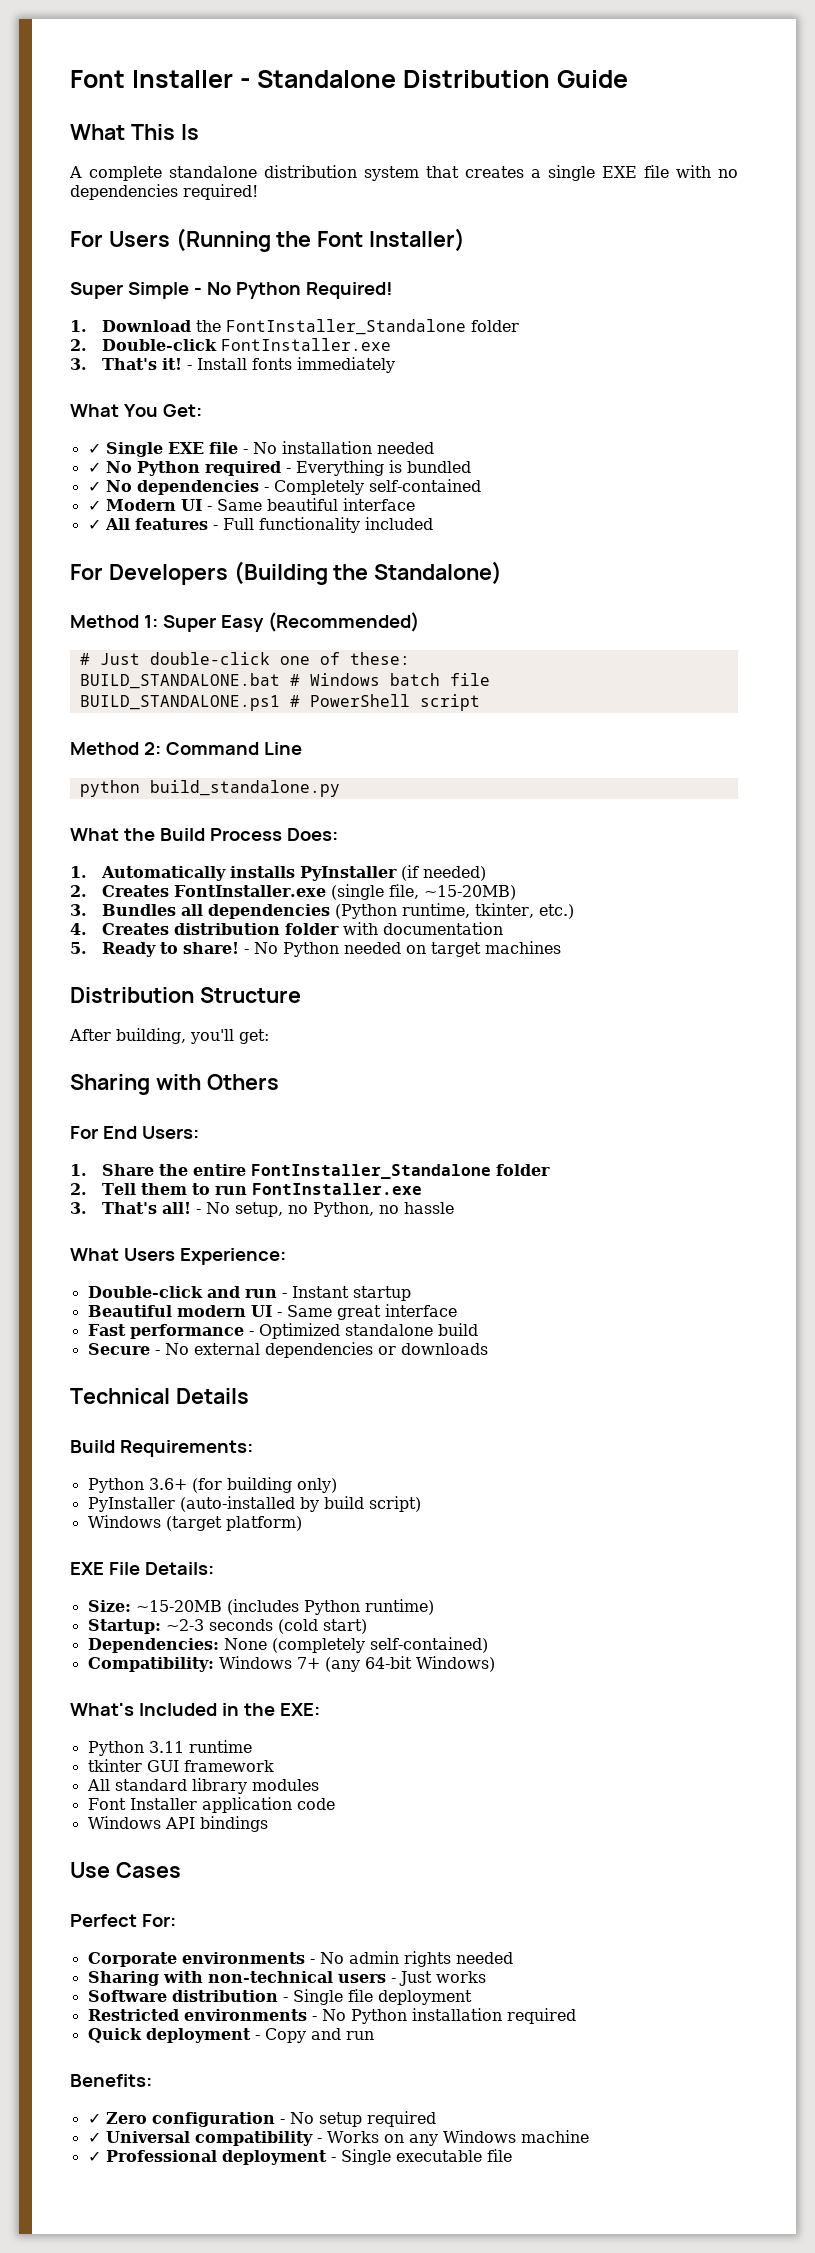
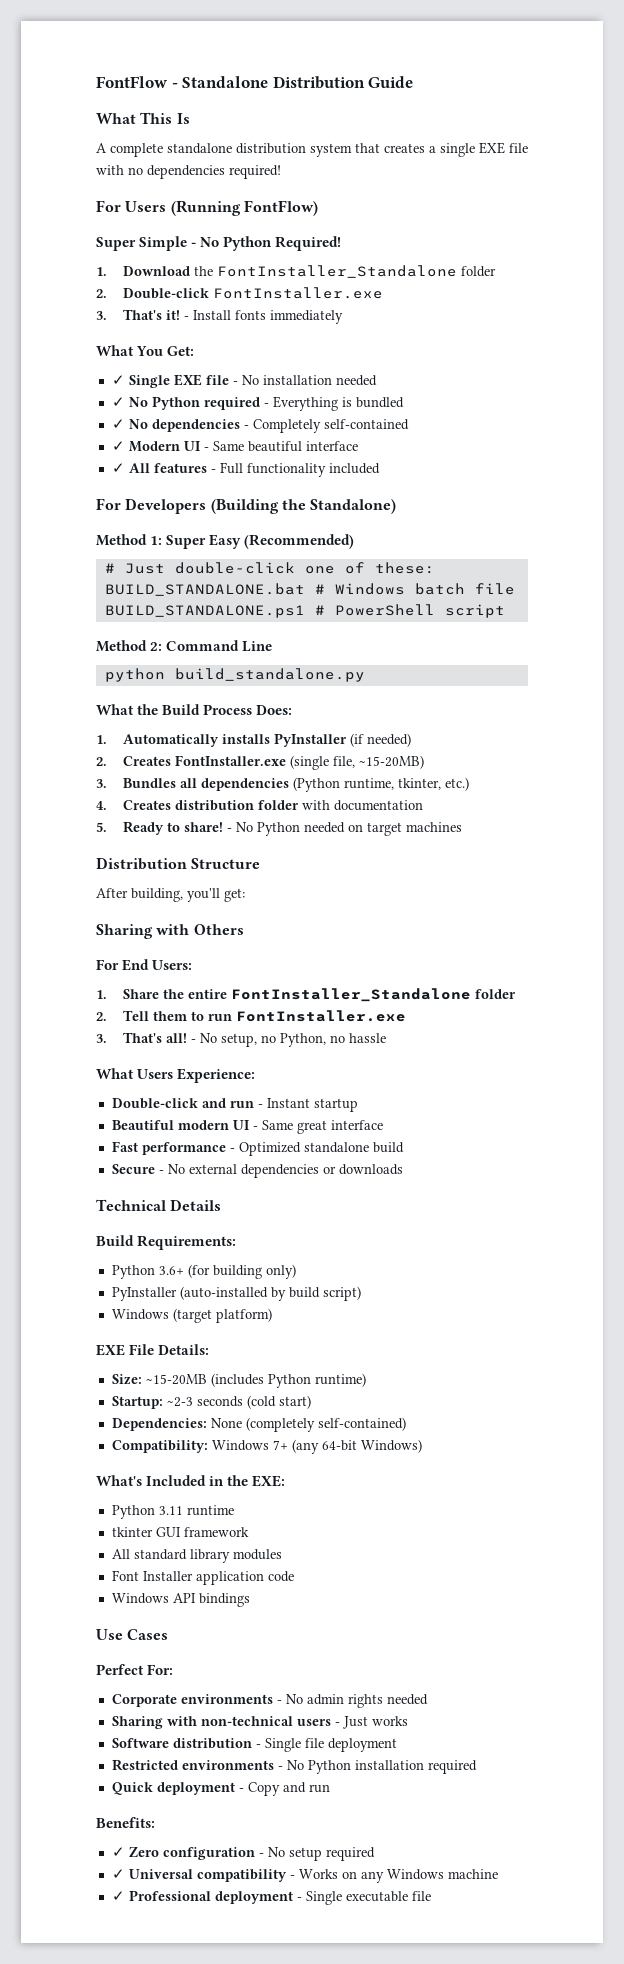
[70,70,233,88] Font Installer -> [96,76,168,88] FontFlow
[276,228,466,252] the Font Installer) -> [243,200,318,216] FontFlow)

